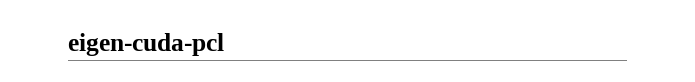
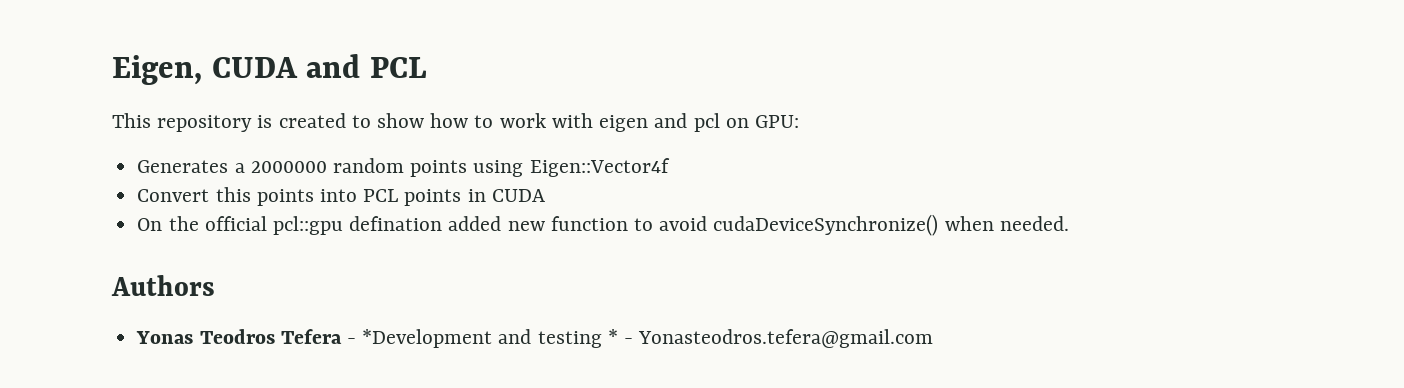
[68,33,224,56] eigen-cuda-pcl -> [112,54,428,85] [112,113,799,132] [137,158,670,177] [137,187,545,206] [137,214,1069,236] [111,275,215,296] [136,329,934,348] Eigen, CUDA and PCL // This repository is created to show how to work with eigen and pcl on GPU: // Generates a 2000000 random points using Eigen::Vector4f // Convert this points into PCL points in CUDA // On the official pcl::gpu defination added new function to avoid cudaDeviceSynchronize() when needed. // Authors // Yonas Teodros Tefera - *Development and testing * - Yonasteodros.tefera@gmail.com

